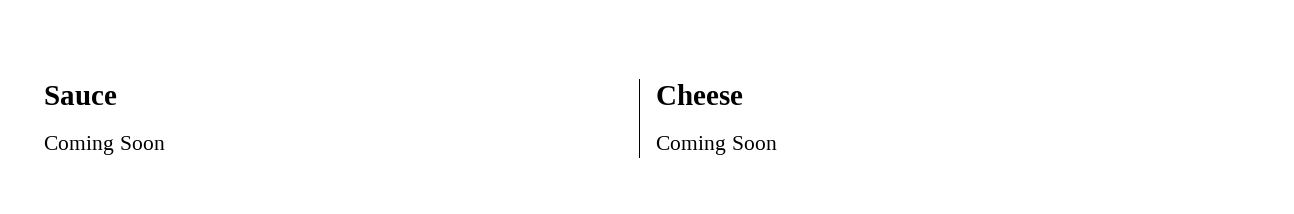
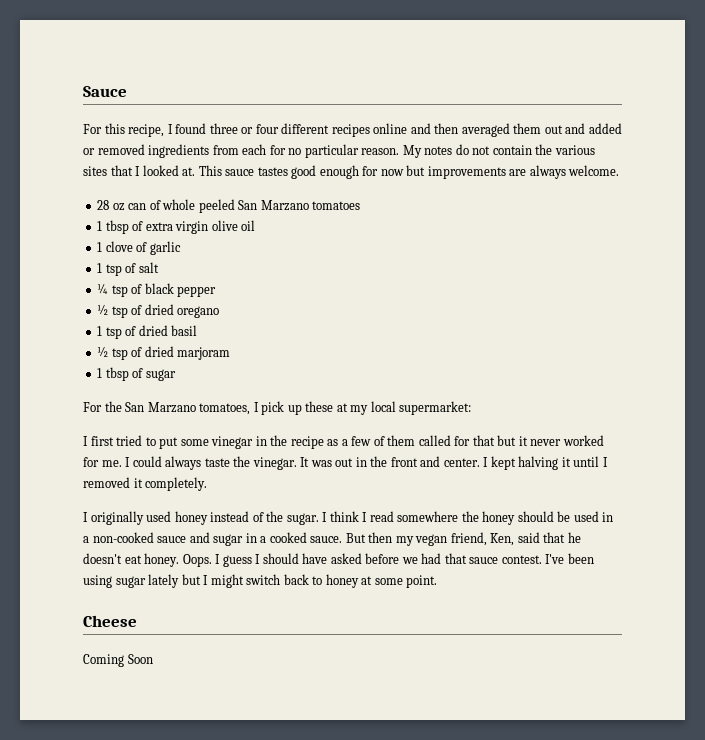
[44,136,165,155] Coming Soon -> [83,123,622,137] [83,144,595,158] [83,165,620,179] [97,199,361,213] [97,220,256,234] [97,241,181,255] [97,262,159,276] [97,283,217,297] [97,304,220,318] [97,325,198,339] [97,346,231,360] [97,367,176,381] [83,401,472,415] [83,435,604,449] [83,456,608,470] [83,477,208,491] [83,511,614,525] [83,532,581,546] [83,553,594,567] [83,574,438,588] For this recipe, I found three or four different recipes online and then averaged them out and added or removed ingredients from each for no particular reason. My notes do not contain the various sites that I looked at. This sauce tastes good enough for now but improvements are always welcome. // 28 oz can of whole peeled San Marzano tomatoes // 1 tbsp of extra virgin olive oil // 1 clove of garlic // 1 tsp of salt // ¼ tsp of black pepper // ½ tsp of dried oregano // 1 tsp of dried basil // ½ tsp of dried marjoram // 1 tbsp of sugar // For the San Marzano tomatoes, I pick up these at my local supermarket: // I first tried to put some vinegar in the recipe as a few of them called for that but it never worked for me. I could always taste the vinegar. It was out in the front and center. I kept halving it until I removed it completely. // I originally used honey instead of the sugar. I think I read somewhere the honey should be used in a non-cooked sauce and sugar in a cooked sauce. But then my vegan friend, Ken, said that he doesn't eat honey. Oops. I guess I should have asked before we had that sauce contest. I've been using sugar lately but I might switch back to honey at some point.

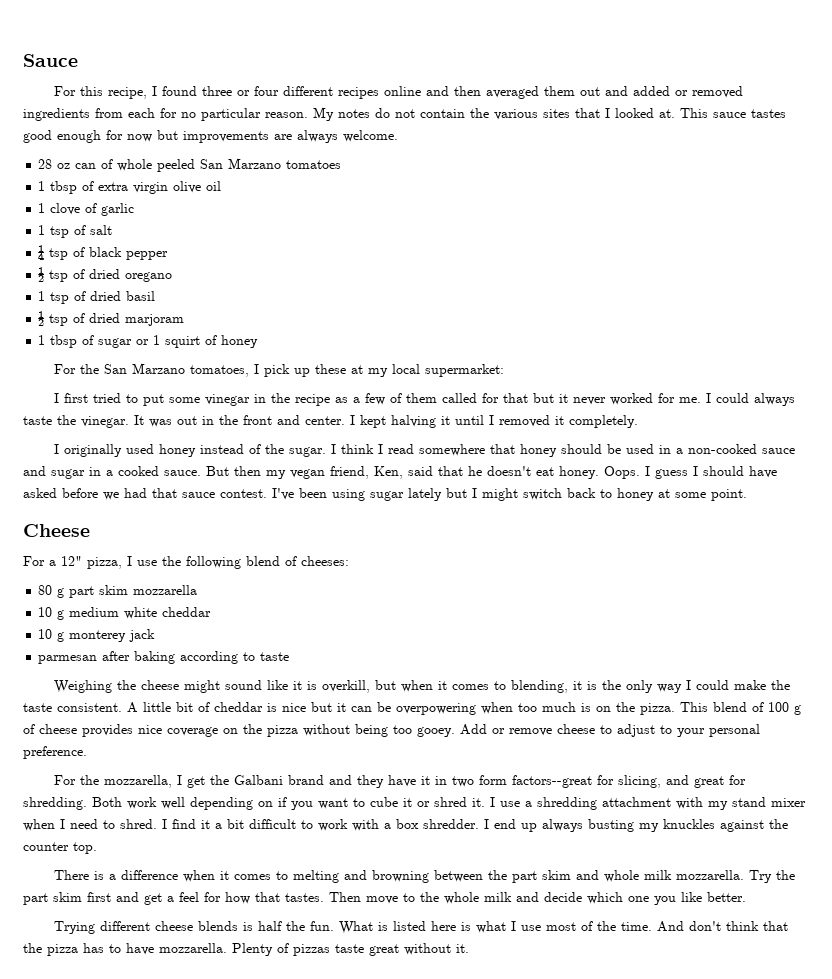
(176, 375) none -> [136,335,259,348] or 1 squirt of honey
[461,511,479,522] the -> [489,444,515,454] that
[83,654,153,667] Coming Soon -> [23,556,349,569] [38,585,198,598] [38,607,212,620] [38,629,156,642] [38,651,290,664] [53,680,790,693] [23,702,801,715] [23,724,760,737] [23,746,87,759] [53,775,746,788] [23,797,806,810] [23,819,788,832] [23,842,97,854] [53,870,795,883] [23,892,746,905] [53,921,788,934] [23,943,469,956] For a 12" pizza, I use the following blend of cheeses: // 80 g part skim mozzarella // 10 g medium white cheddar // 10 g monterey jack // parmesan after baking according to taste // Weighing the cheese might sound like it is overkill, but when it comes to blending, it is the only way I could make the taste consistent. A little bit of cheddar is nice but it can be overpowering when too much is on the pizza. This blend of 100 g of cheese provides nice coverage on the pizza without being too gooey. Add or remove cheese to adjust to your personal preference. // For the mozzarella, I get the Galbani brand and they have it in two form factors--great for slicing, and great for shredding. Both work well depending on if you want to cube it or shred it. I use a shredding attachment with my stand mixer when I need to shred. I find it a bit difficult to work with a box shredder. I end up always busting my knuckles against the counter top. // There is a difference when it comes to melting and browning between the part skim and whole milk mozzarella. Try the part skim first and get a feel for how that tastes. Then move to the whole milk and decide which one you like better. // Trying different cheese blends is half the fun. What is listed here is what I use most of the time. And don't think that the pizza has to have mozzarella. Plenty of pizzas taste great without it.

